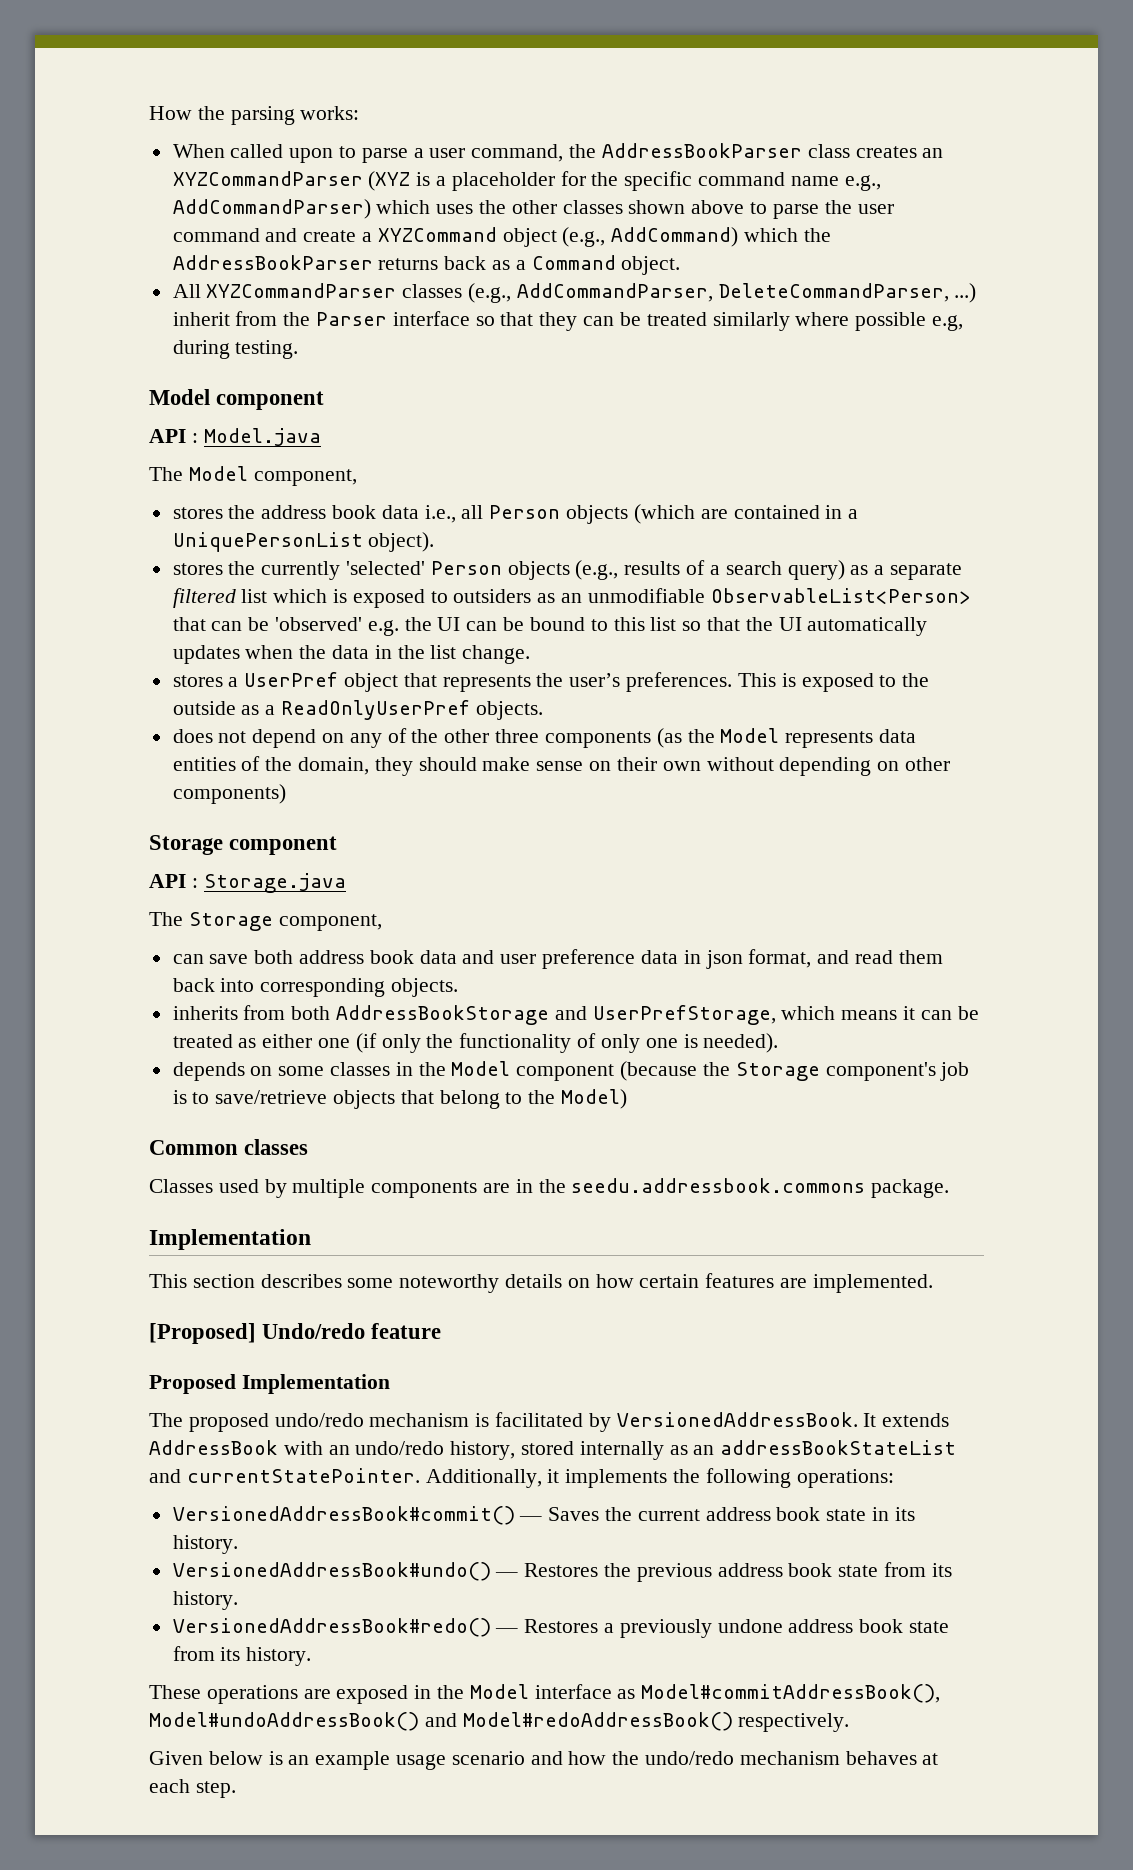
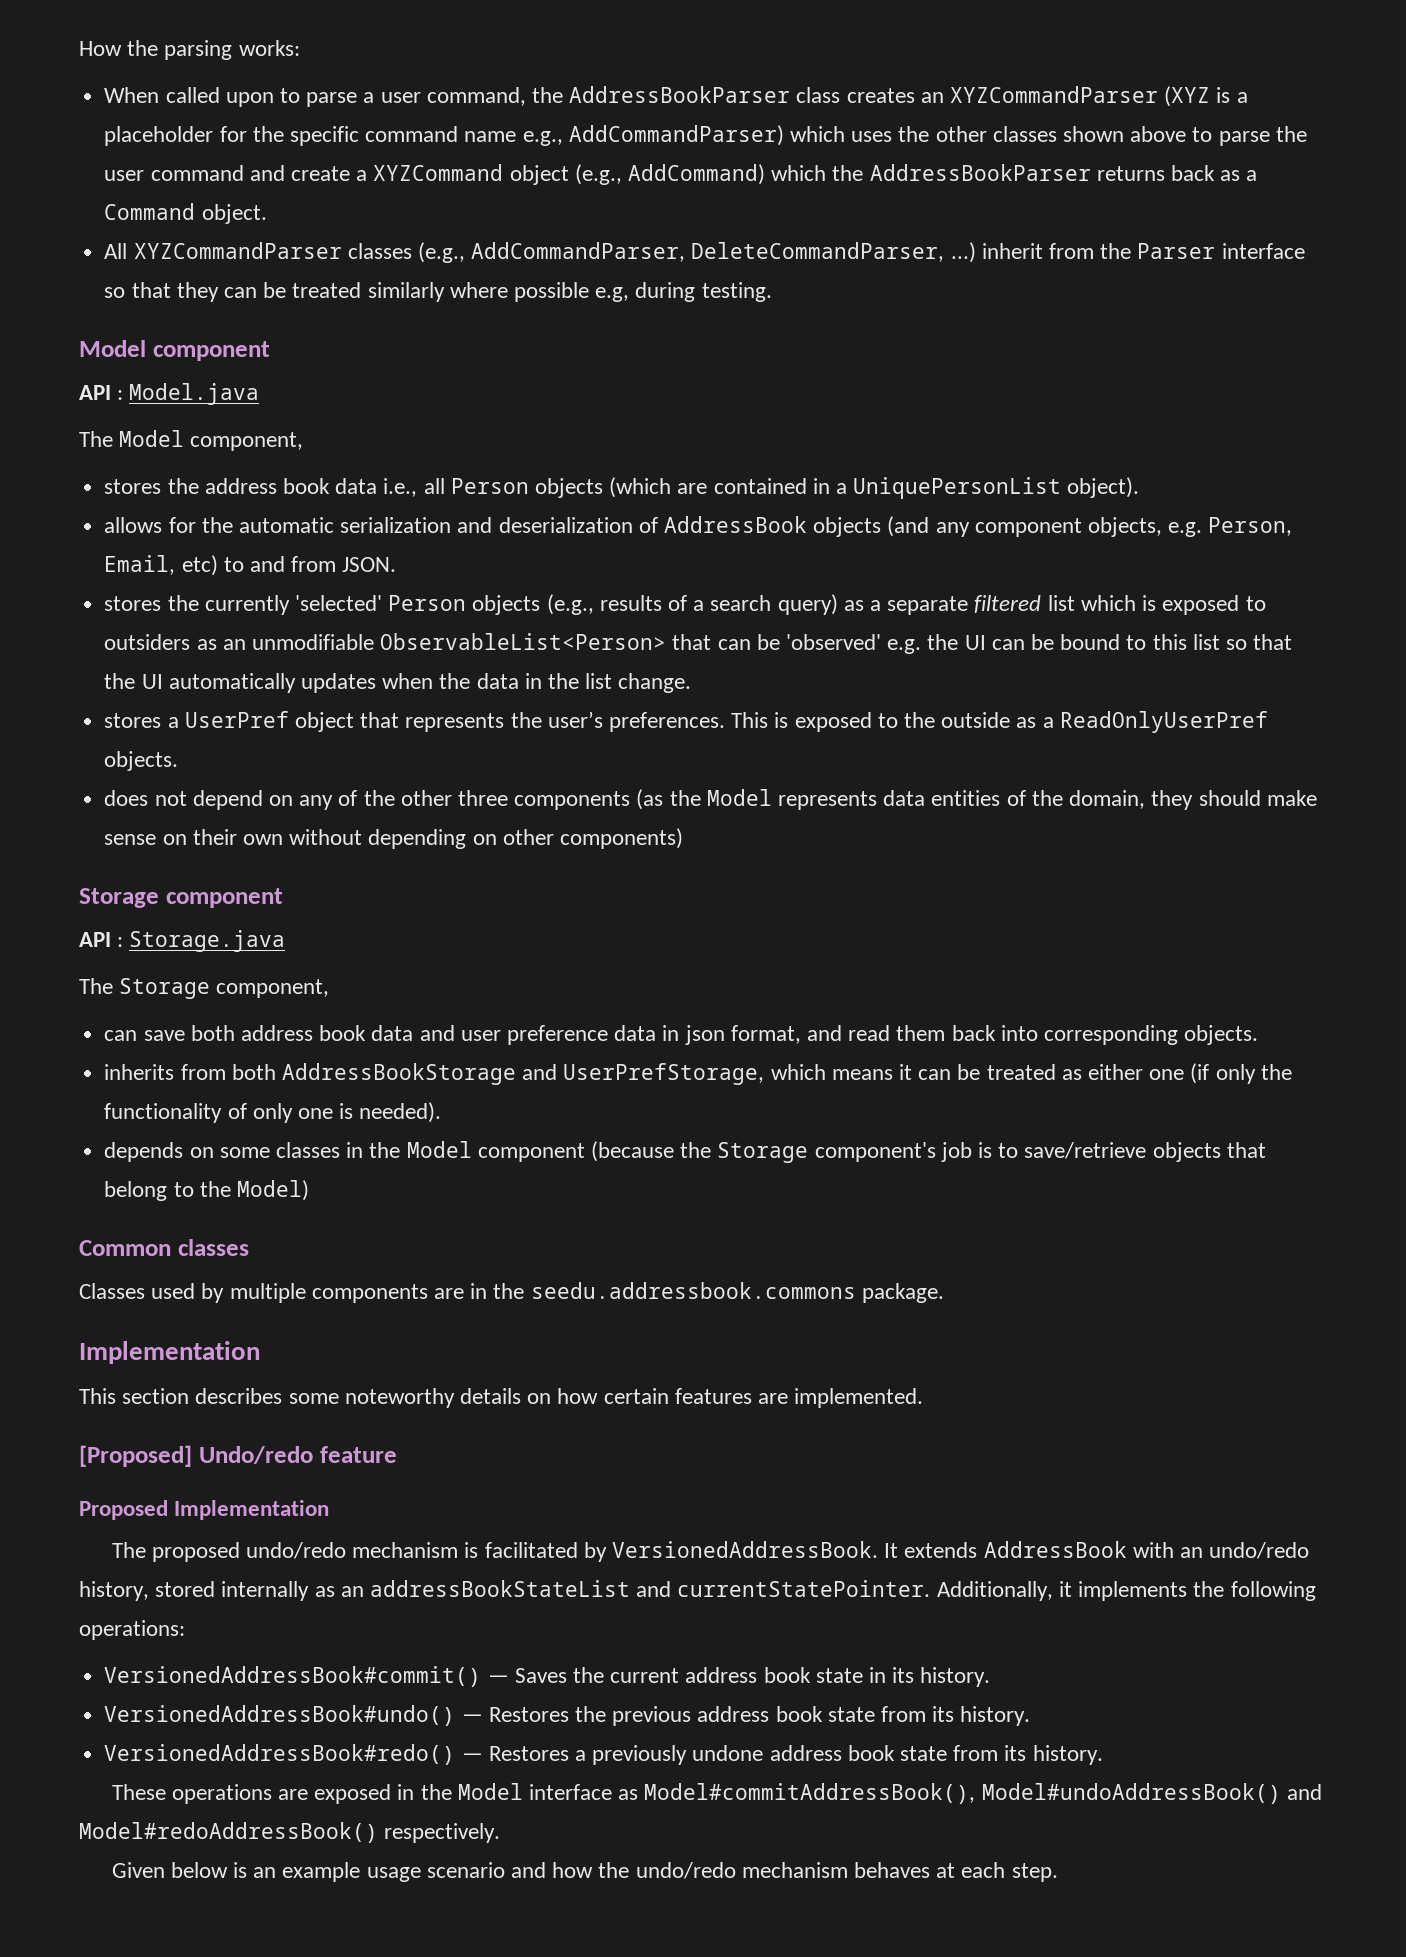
(435, 542) none -> [104,516,1293,537] [104,555,397,576] // allows for the automatic serialization and deserialization of AddressBook objects (and any component objects, e.g. Person, Email, etc) to and from JSON.

